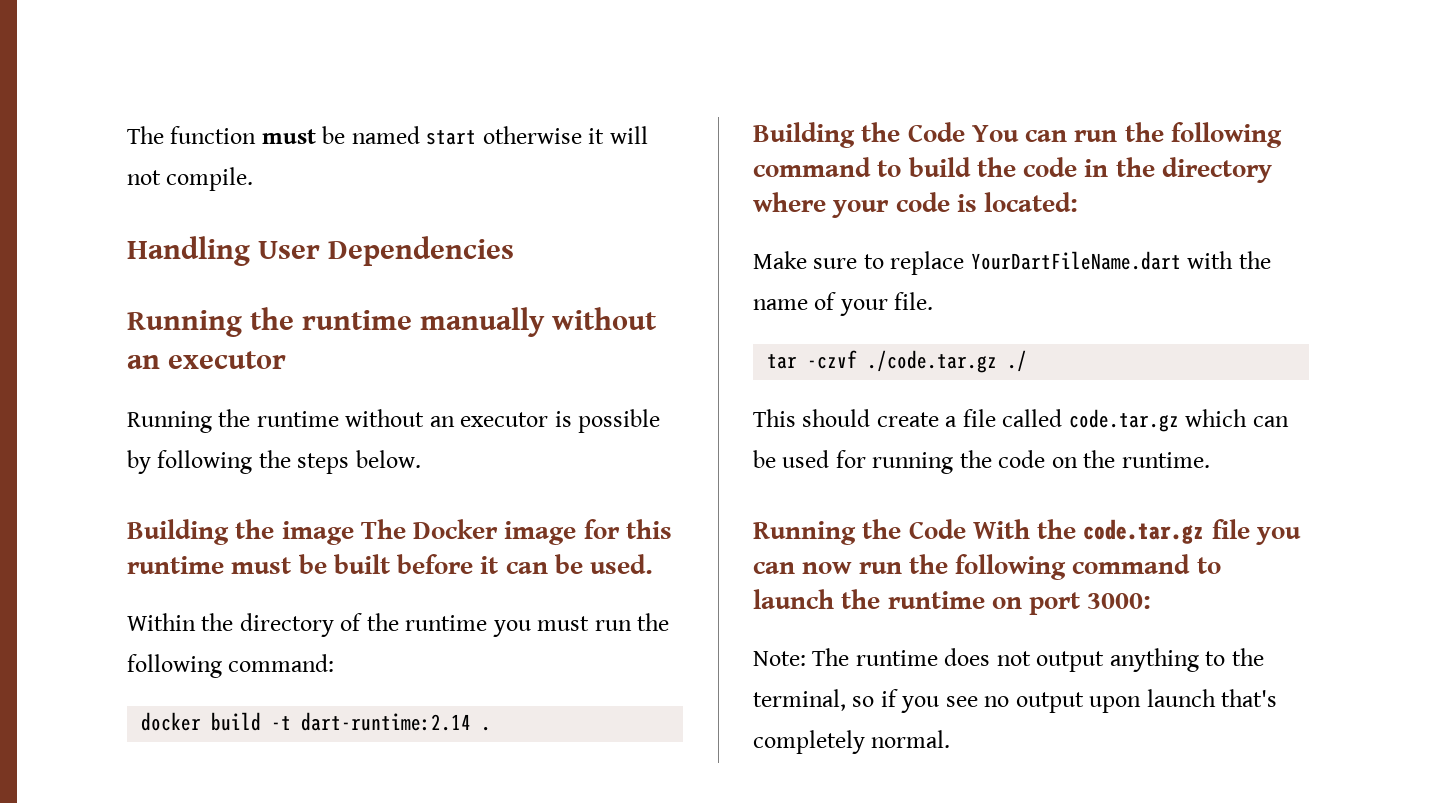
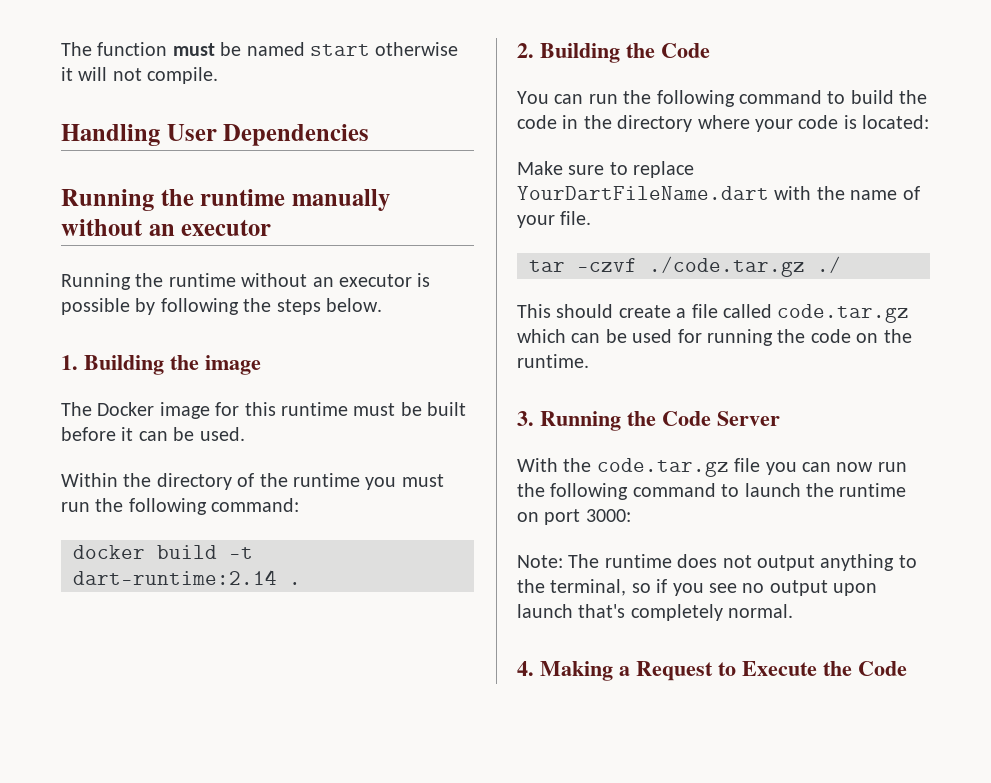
(421, 459) none -> [61,355,78,370] 1.
(354, 533) none -> (261, 365) //
(492, 728) none -> [517,43,534,58] 2.
(965, 132) none -> (710, 50) //
(1210, 460) none -> [517,411,534,426] 3.
(966, 529) none -> [717,411,780,426] Server //
(951, 739) none -> [517,661,907,681] // 4. Making a Request to Execute the Code

